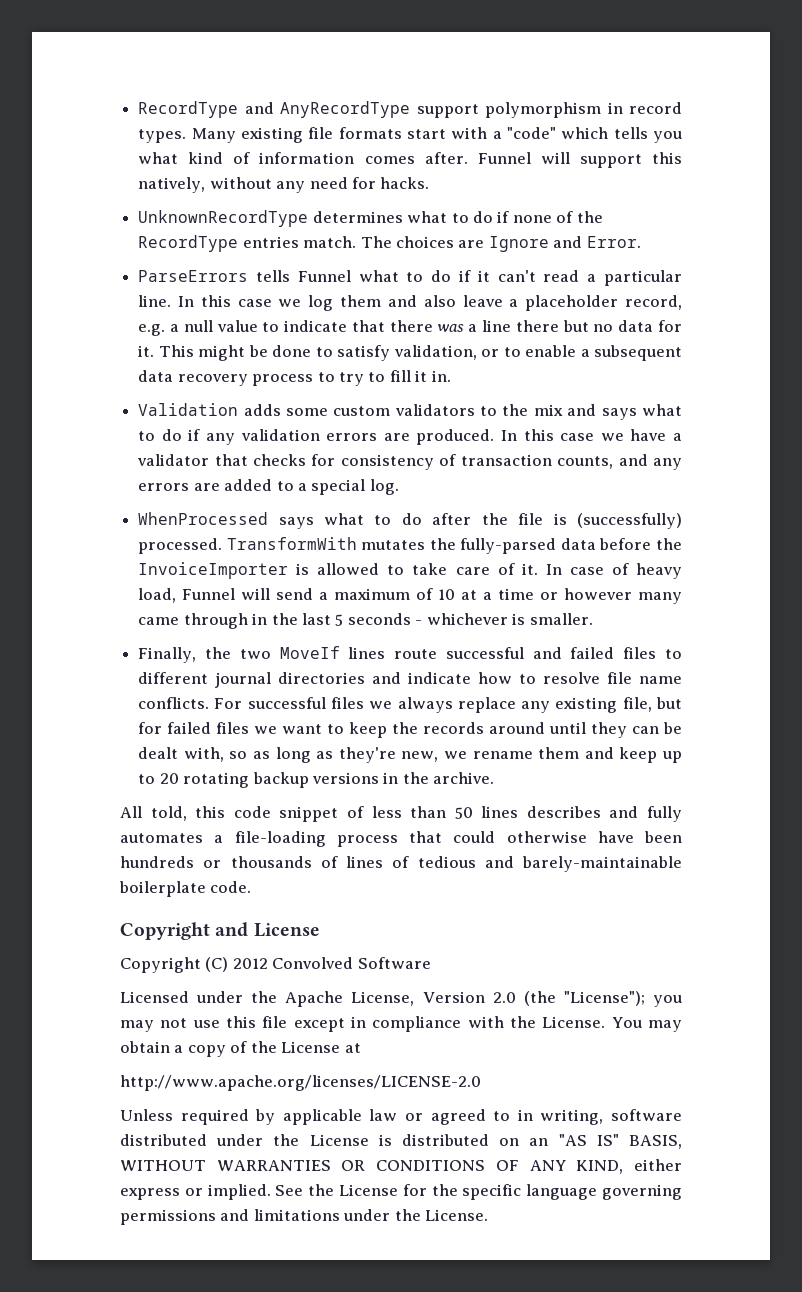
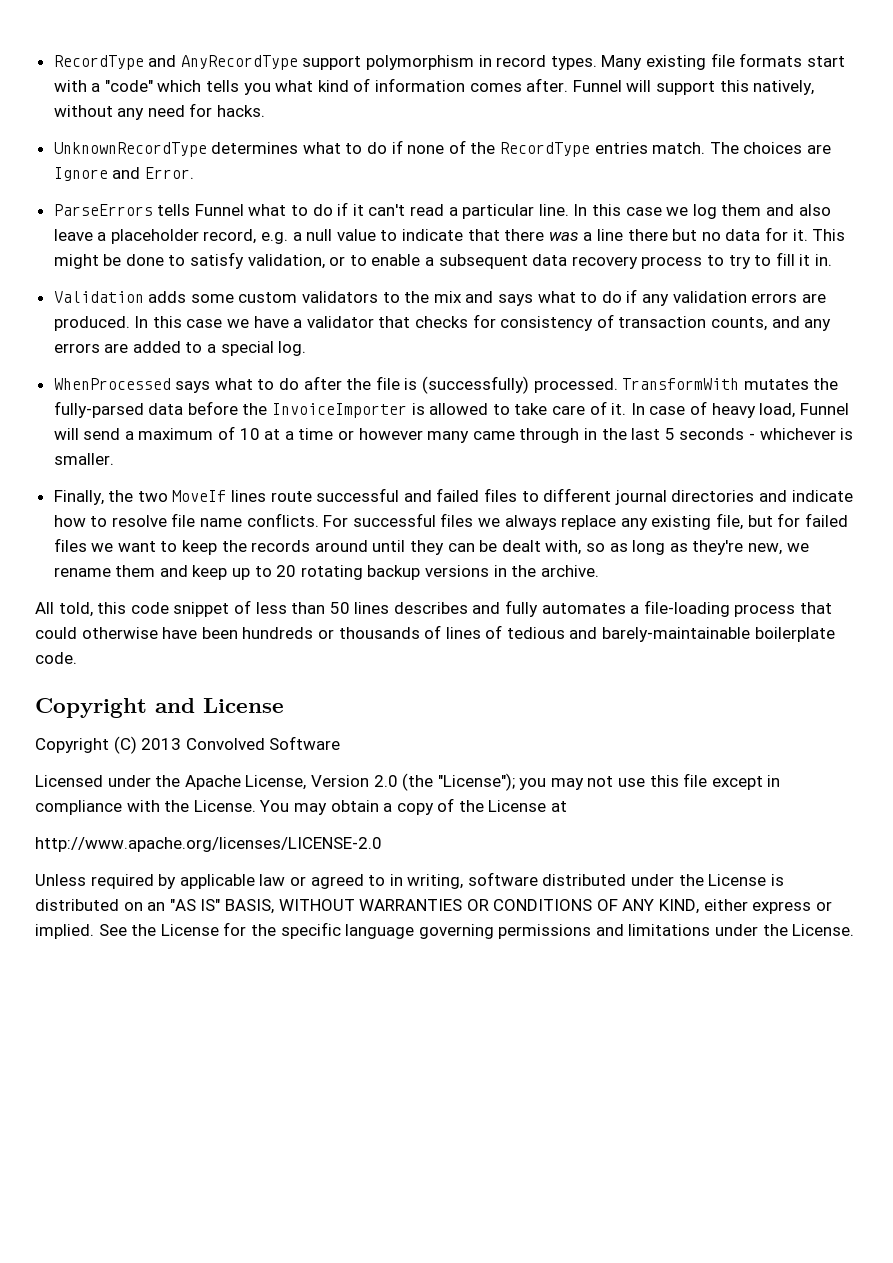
[232,958,268,969] 2012 -> [141,738,182,750] 2013

